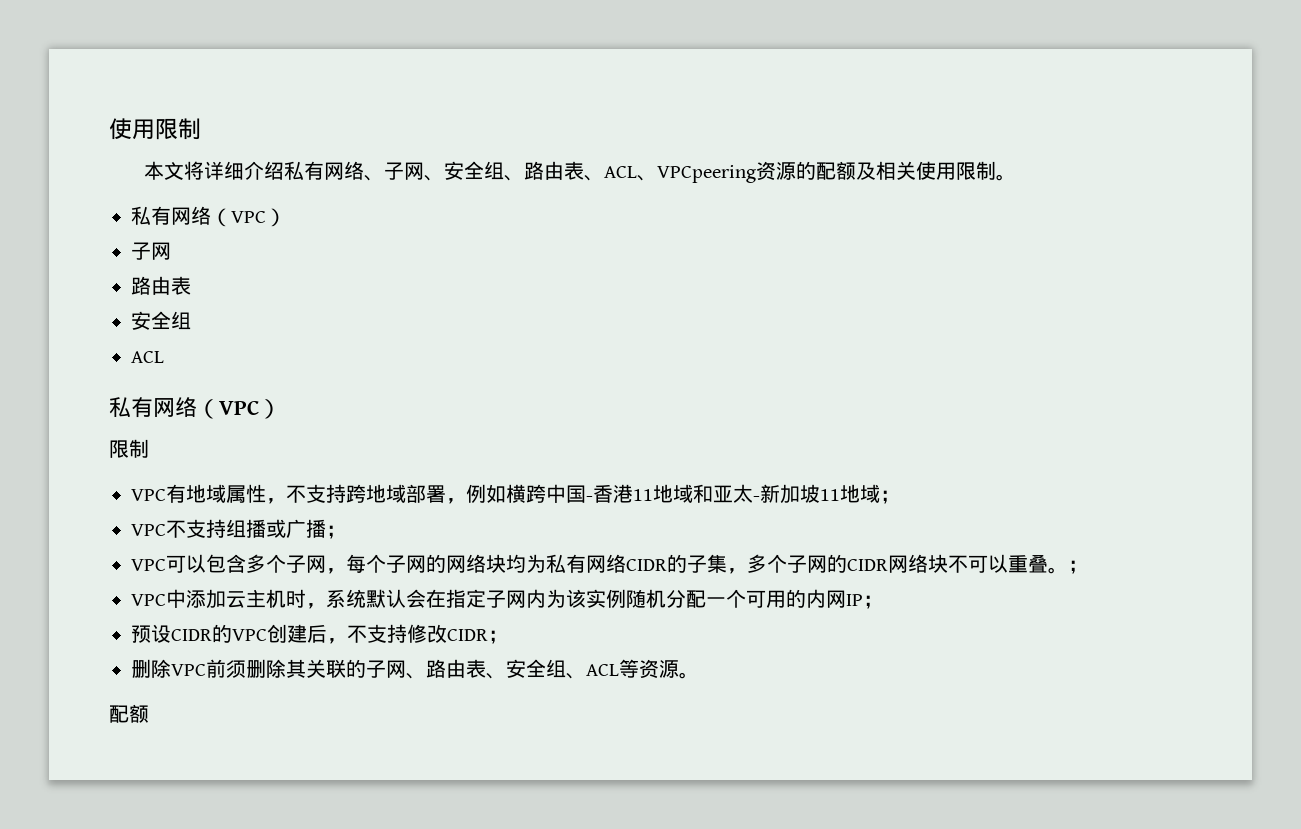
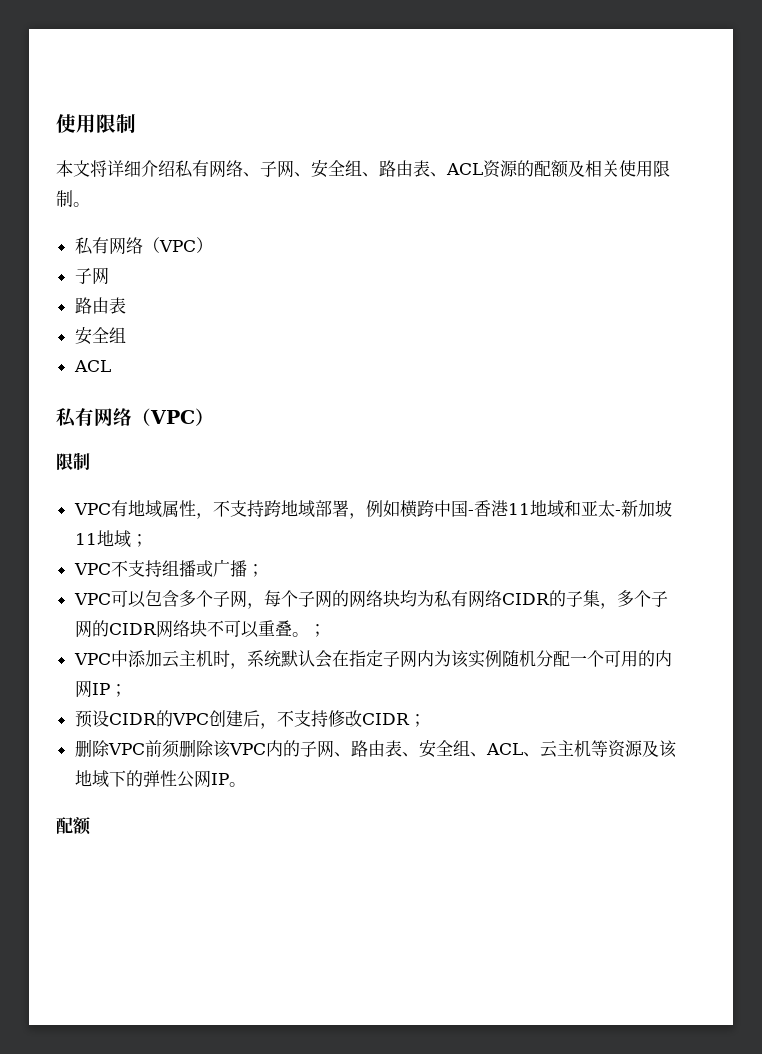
[637,165,757,183] 、VPCpeering -> (483, 169) none
[286,659,346,678] 其关联 -> [212,740,283,758] 该VPC内
[619,659,679,679] 等资源 -> [522,740,677,758] [74,770,229,788] 、云主机等资源及该地域下的弹性公网IP

